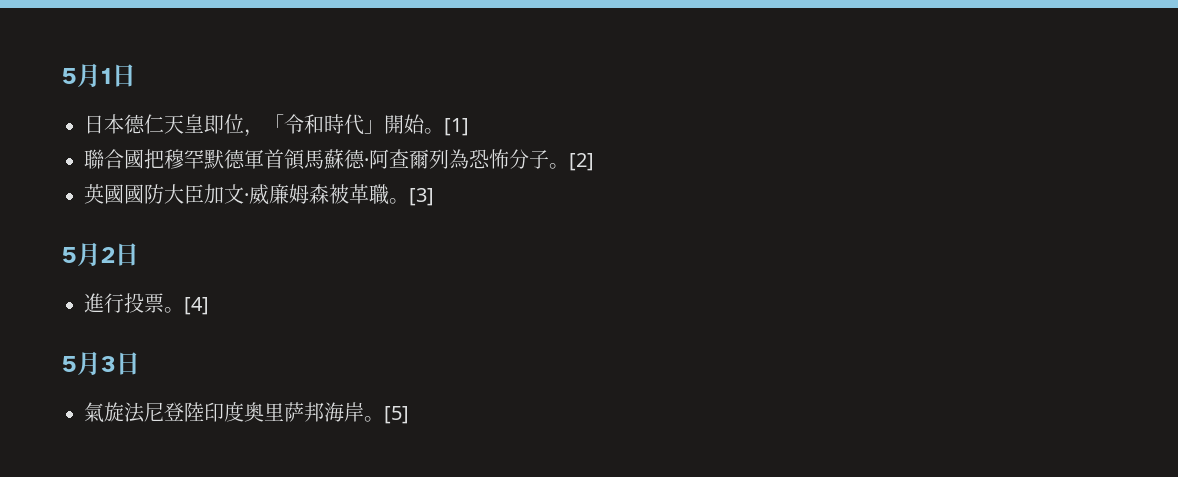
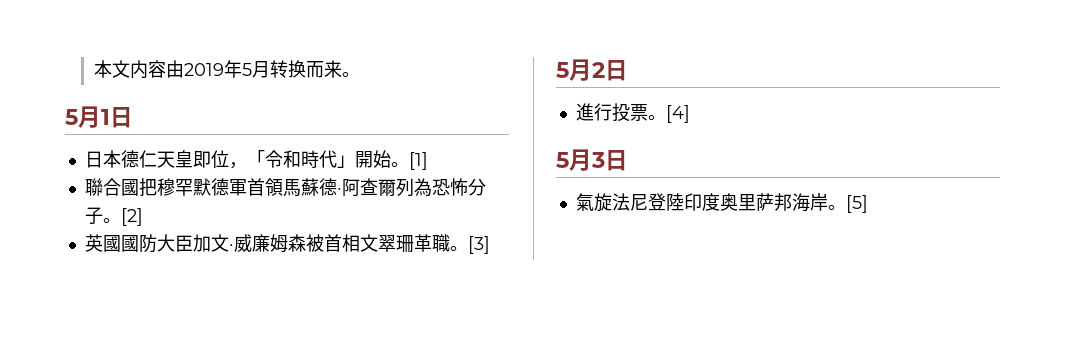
(62, 76) none -> [93,60,360,79] 本文内容由2019年5月转换而来。 //
(349, 194) none -> [323,234,414,253] 首相文翠珊

